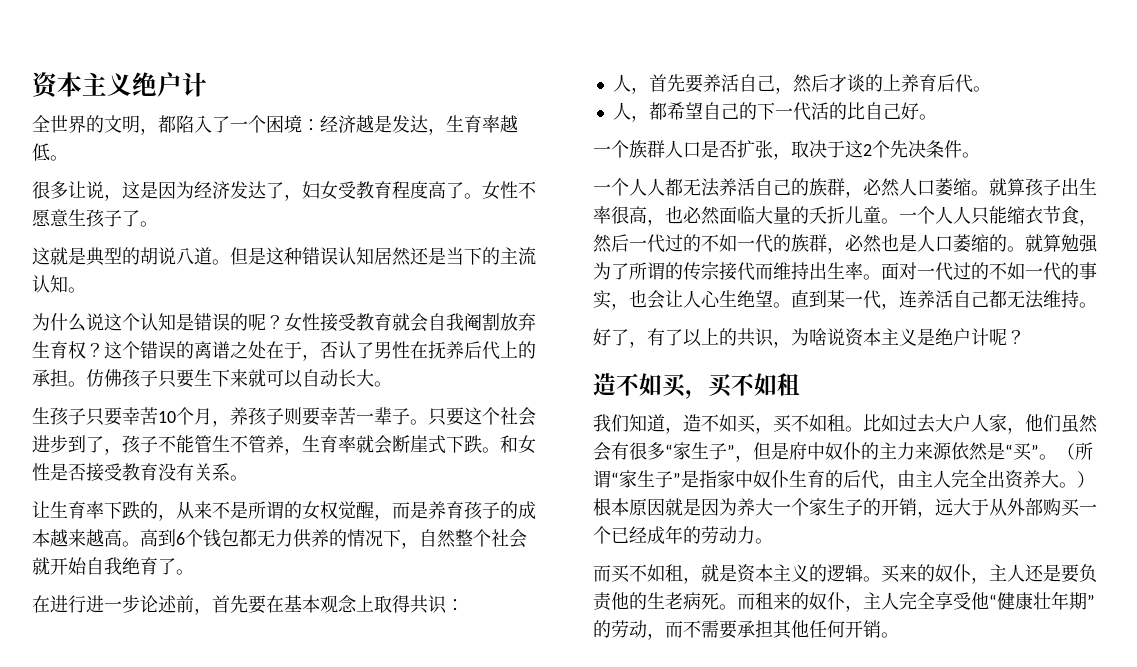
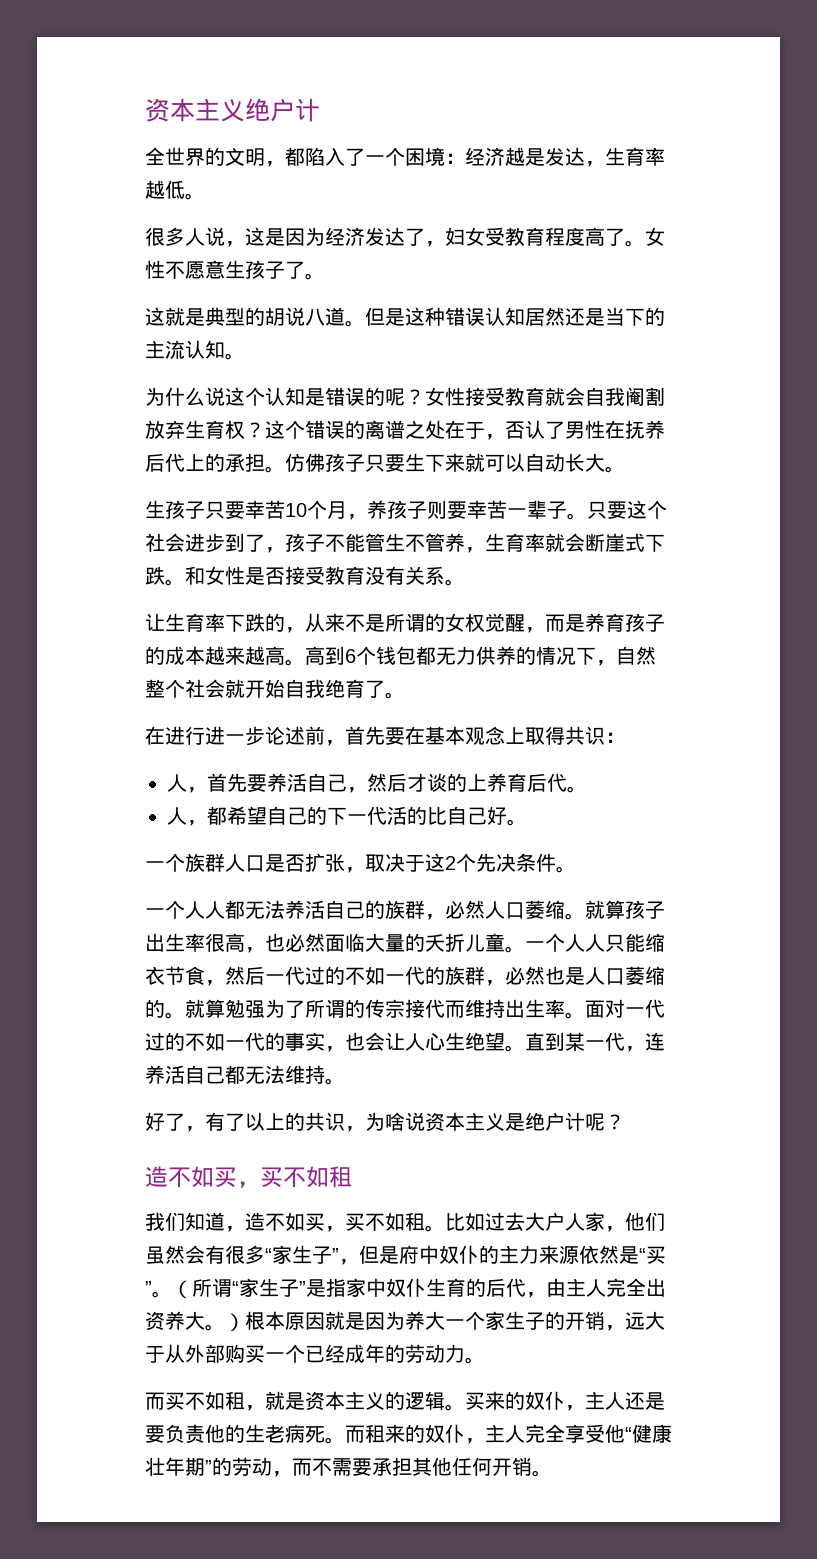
[68,181,86,198] 让 -> [185,228,205,246] 人

